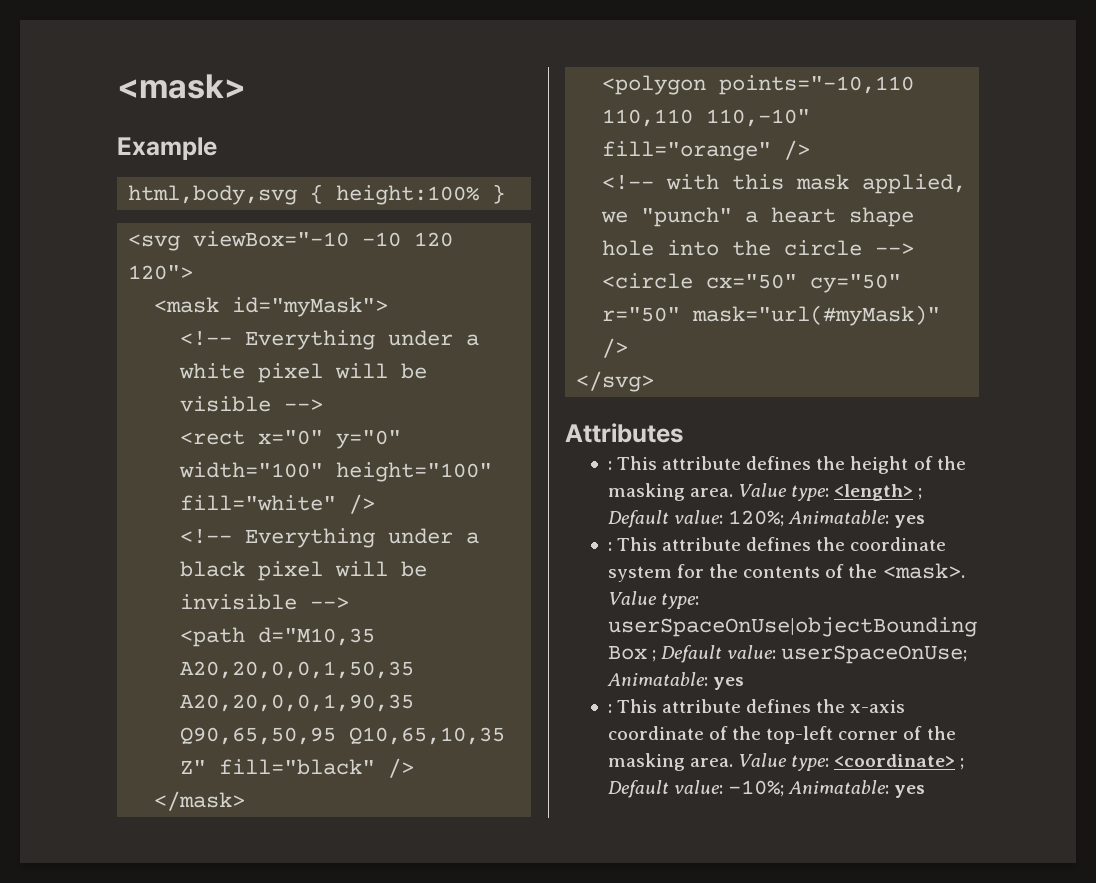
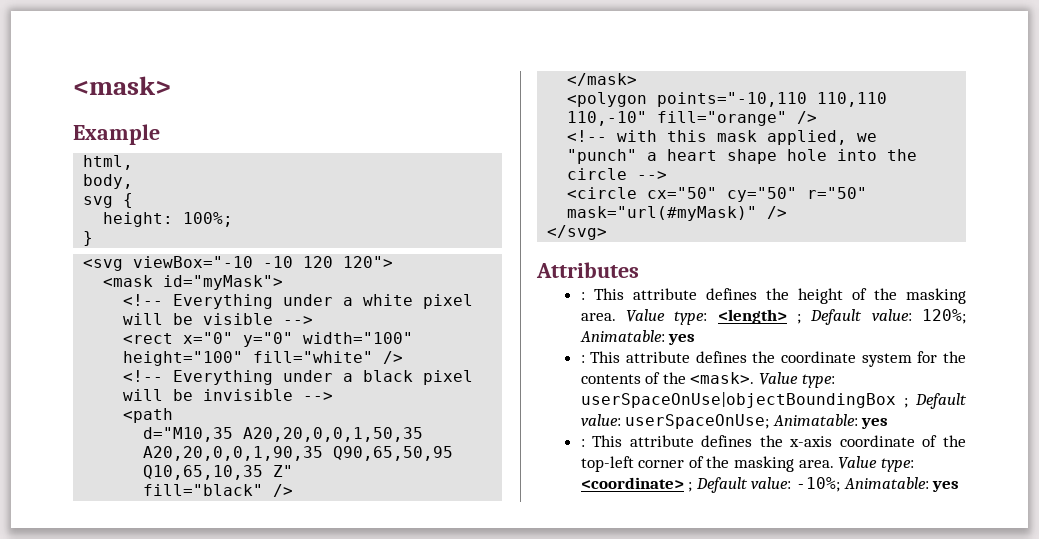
[128,185,298,205] html,body,svg -> [83,155,134,170] [83,174,134,189] [83,196,114,208] html, // body, // svg
[336,185,480,205] height:100% -> [103,212,234,227] // height: 100%; //
(246, 637) none -> (174, 415) //
(207, 767) none -> (294, 471) //

